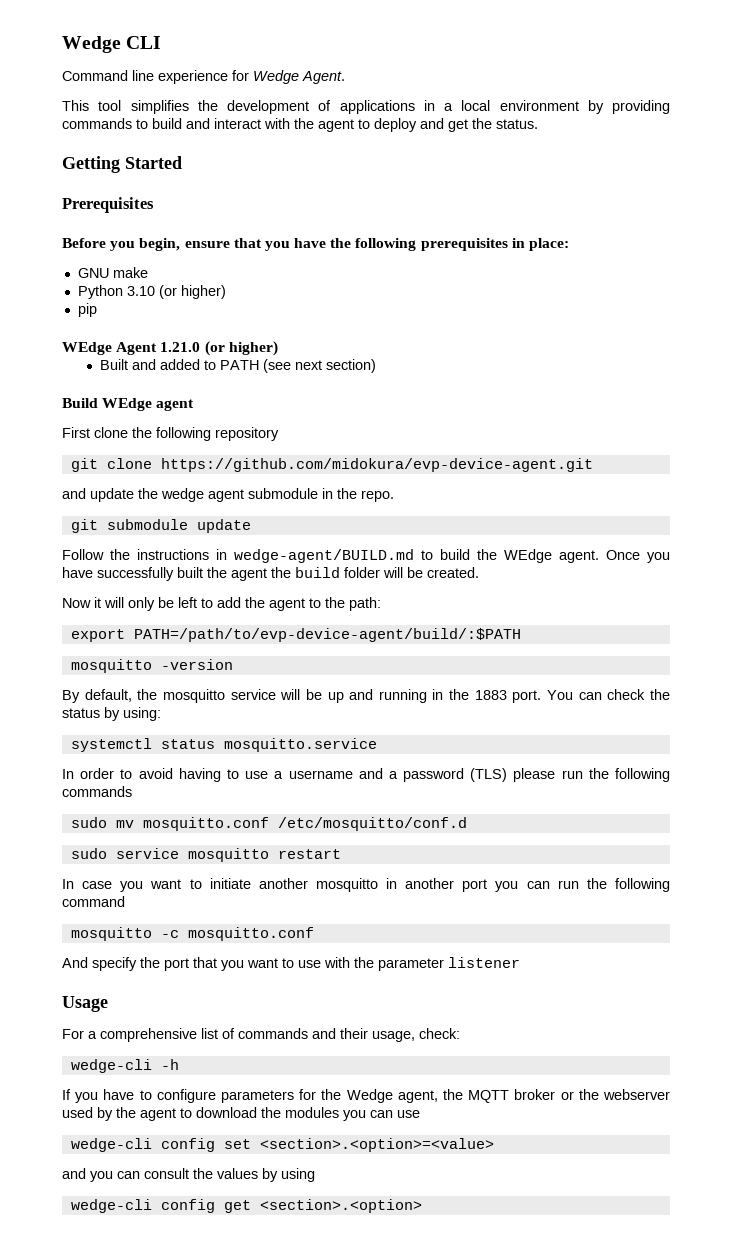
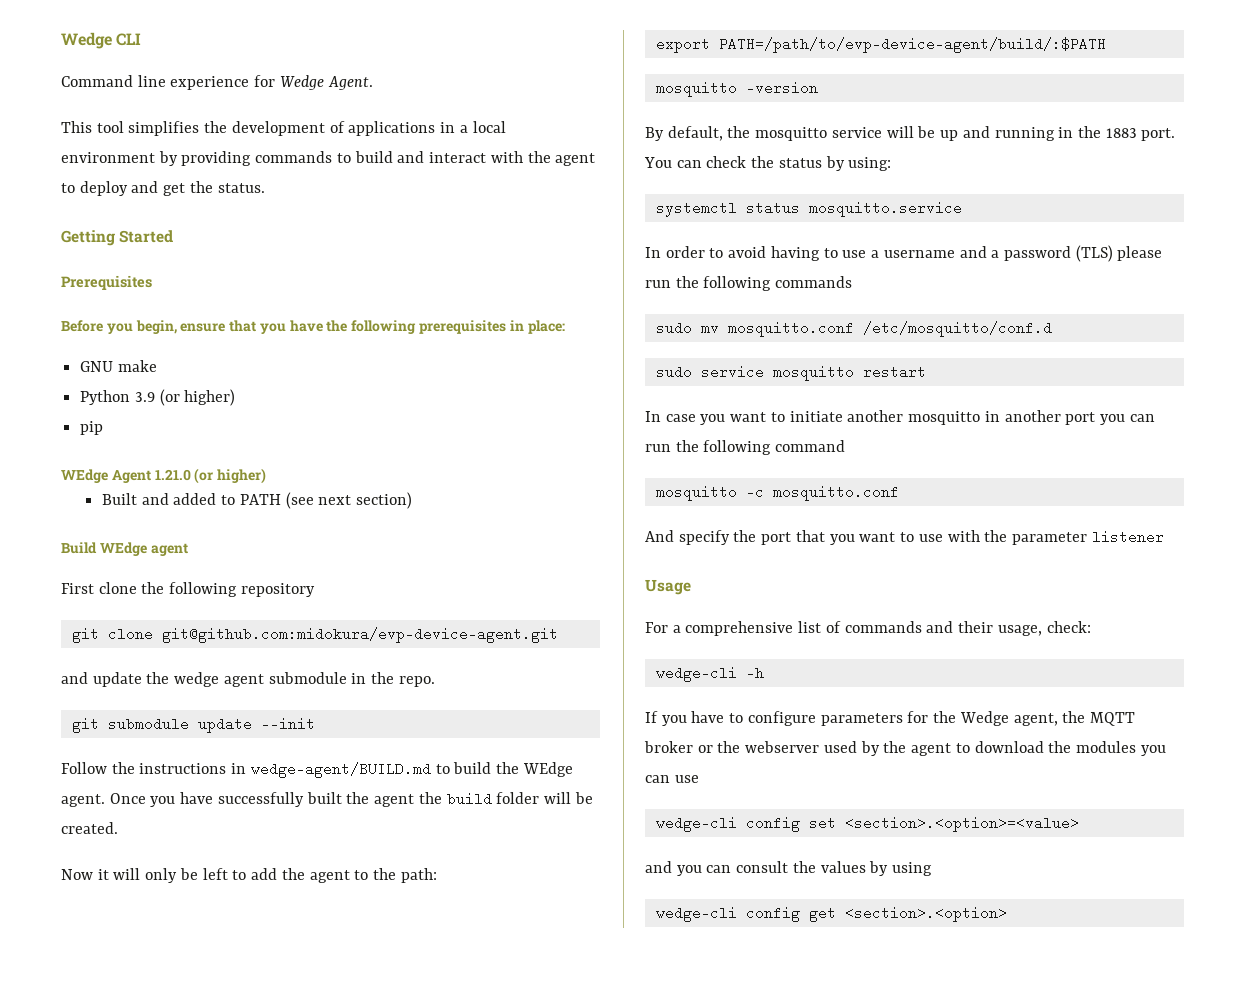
[126,286,155,296] 3.10 -> [134,392,155,402] 3.9
[160,458,593,472] https://github.com/midokura/evp-device-agent.git -> [161,627,558,643] git@github.com:midokura/evp-device-agent.git
(251, 526) none -> [260,717,315,731] --init

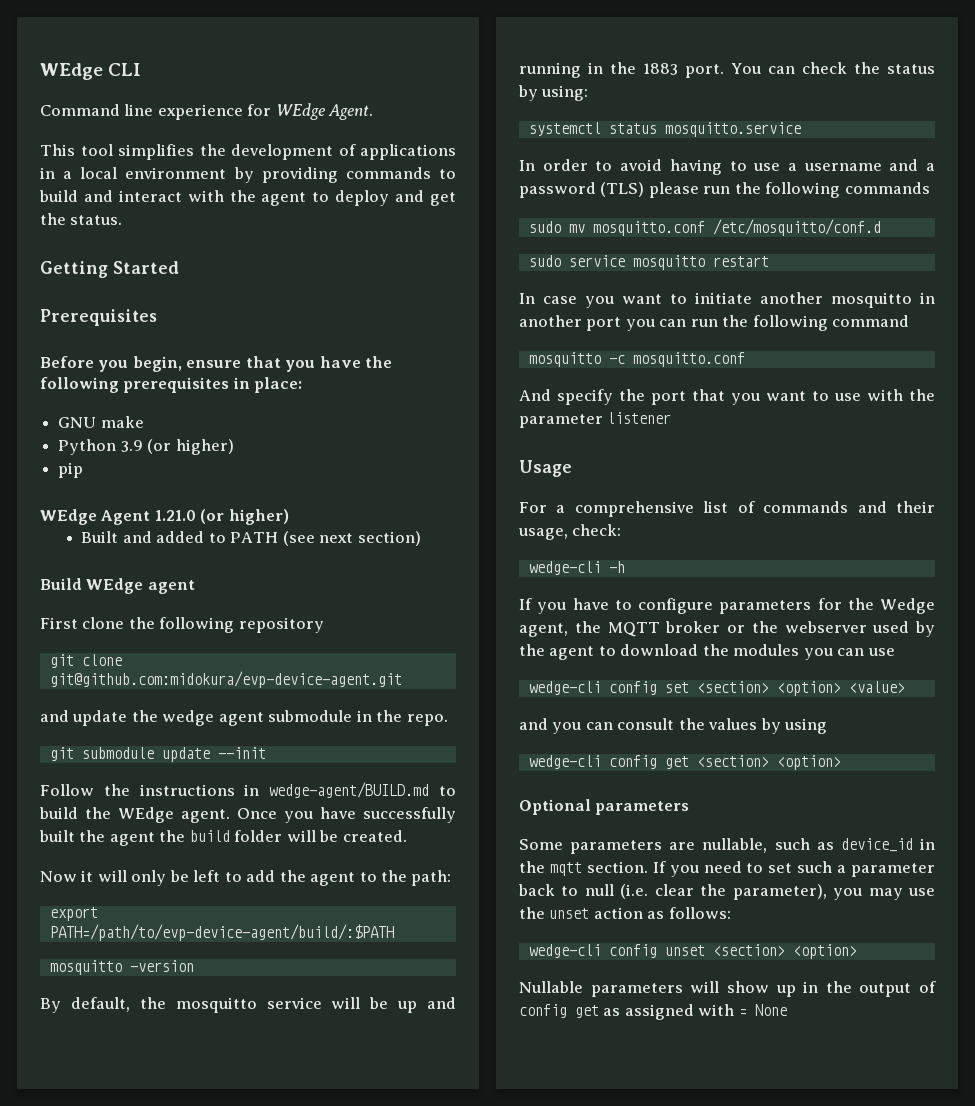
[61,32,112,49] Wedge -> [40,63,103,80] WEdge
[279,75,324,90] Wedge -> [275,103,326,120] WEdge
[844,816,1079,832] <section>.<option>=<value> -> [696,681,905,696] <section> <option> <value>
[844,906,1007,922] <section>.<option> -> [696,755,841,770] [519,799,690,815] [519,838,935,854] [519,861,935,877] [518,884,936,900] [519,907,731,919] [528,944,857,959] [519,981,936,997] [519,1004,787,1020] <section> <option> // Optional parameters // Some parameters are nullable, such as device_id in the mqtt section. If you need to set such a parameter back to null (i.e. clear the parameter), you may use the unset action as follows: // wedge-cli config unset <section> <option> // Nullable parameters will show up in the output of config get as assigned with = None

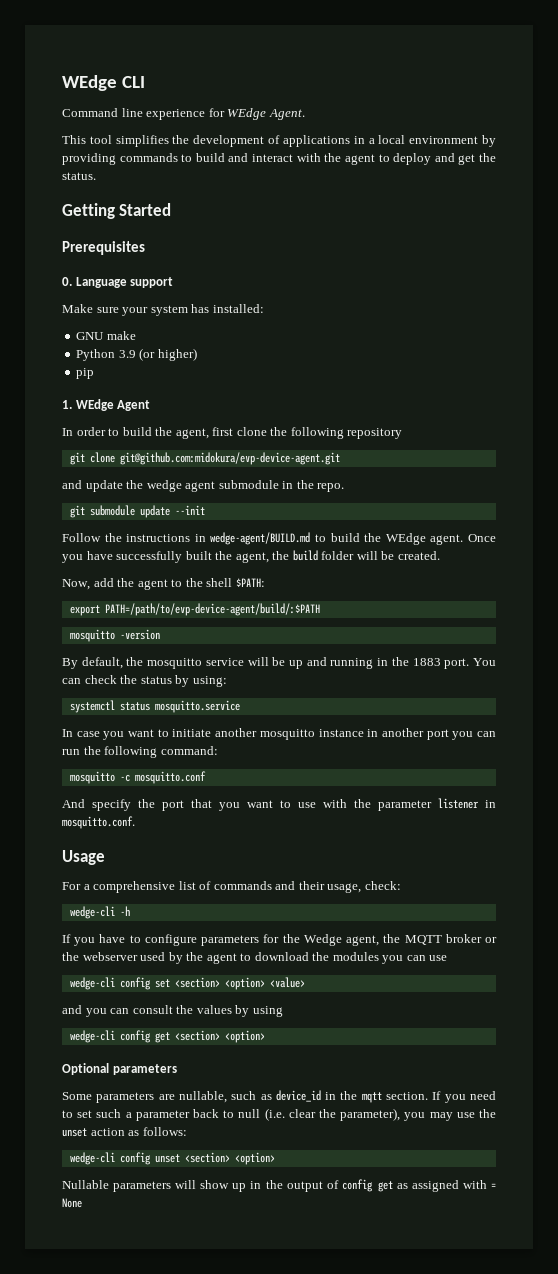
[40,356,393,372] [40,377,303,393] Before you begin, ensure that you have the following prerequisites in place: -> [62,277,174,288] [62,304,264,316] 0. Language support // Make sure your system has installed:
(84, 470) none -> [62,400,72,409] 1.
[154,509,289,525] [81,531,421,546] [40,578,195,594] [40,617,78,629] 1.21.0 (or higher) // Built and added to PATH (see next section) // Build WEdge agent // First -> [62,427,234,439] // In order to build the agent, first
[109,832,155,846] agent -> [235,552,269,563] agent,
[40,870,242,886] Now it will only be left to -> [62,579,90,590] Now,
[411,870,452,886] path: -> [206,578,265,587] shell $PATH:
[519,159,935,175] [519,182,930,198] [528,219,881,236] [528,255,769,270] // In order to avoid having to use a username and a password (TLS) please run the following commands // sudo mv mosquitto.conf /etc/mosquitto/conf.d // sudo service mosquitto restart -> (240, 706) none
(912, 300) none -> [318,729,364,737] instance
[832,315,910,327] command -> [160,746,218,755] command:
(672, 418) none -> [485,800,496,808] [62,816,135,829] in mosquitto.conf.

